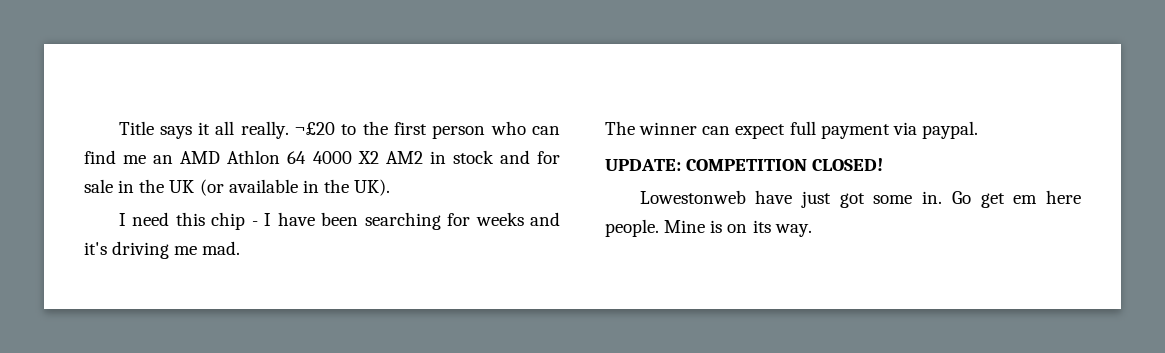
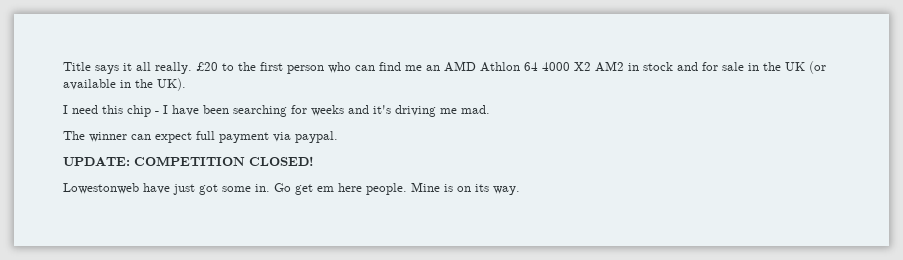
[295,122,336,135] ¬£20 -> [196,62,218,71] £20

